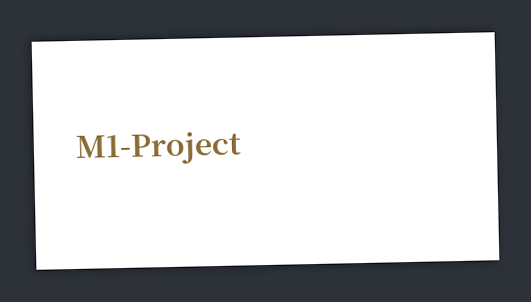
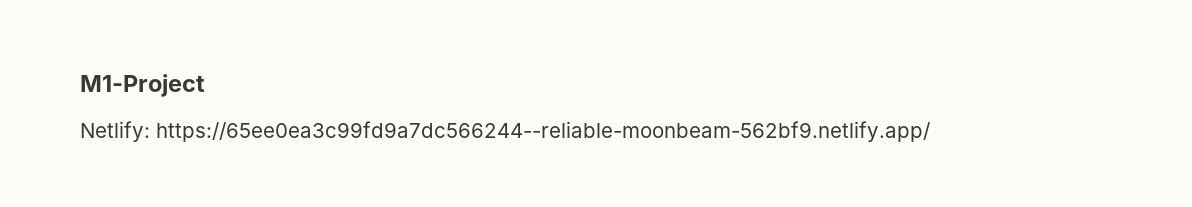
(242, 148) none -> [80,121,930,142] // Netlify: https://65ee0ea3c99fd9a7dc566244--reliable-moonbeam-562bf9.netlify.app/

